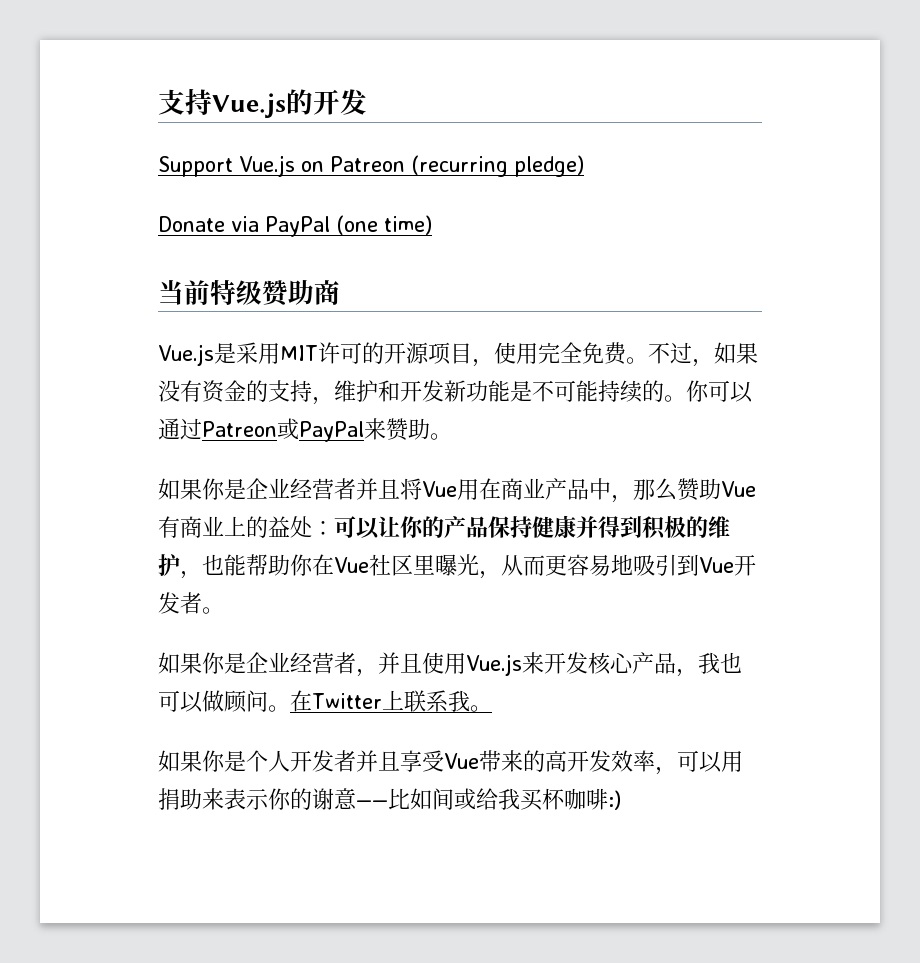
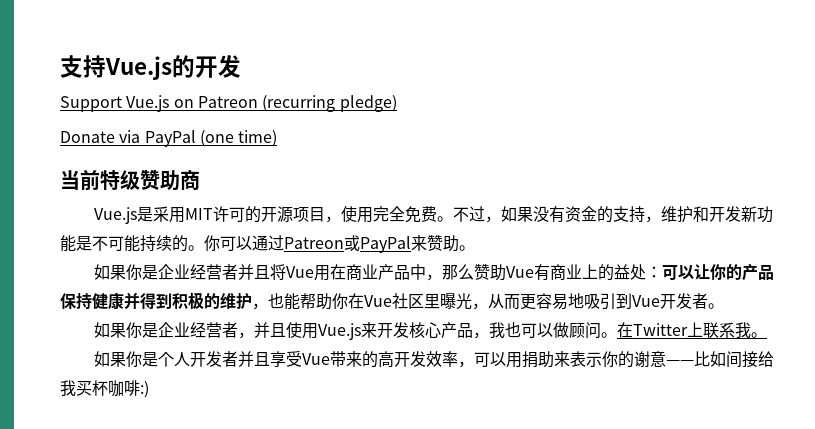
[454,788,476,810] 或 -> [741,351,758,368] 接

